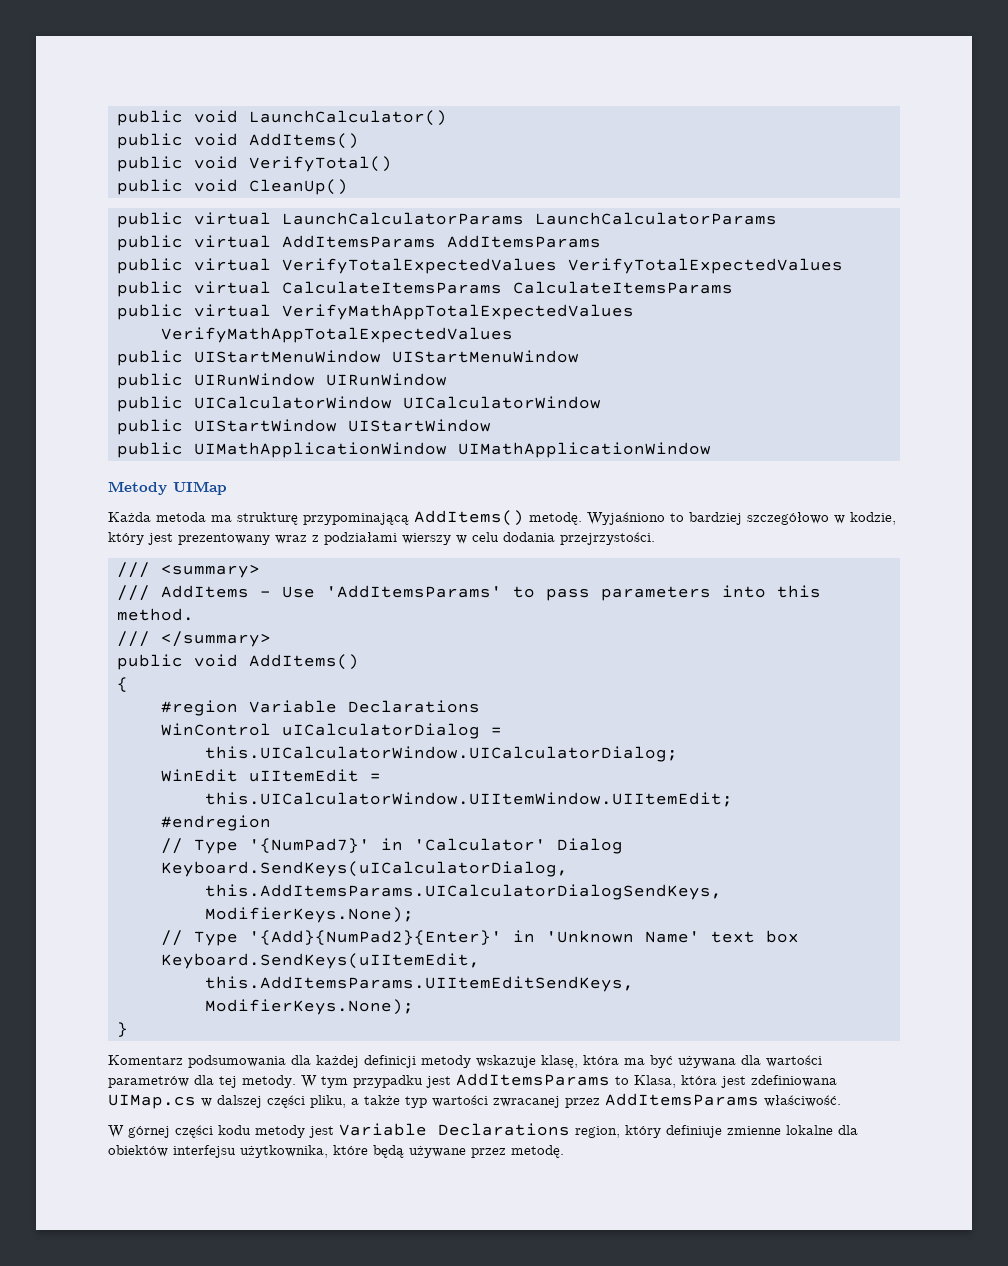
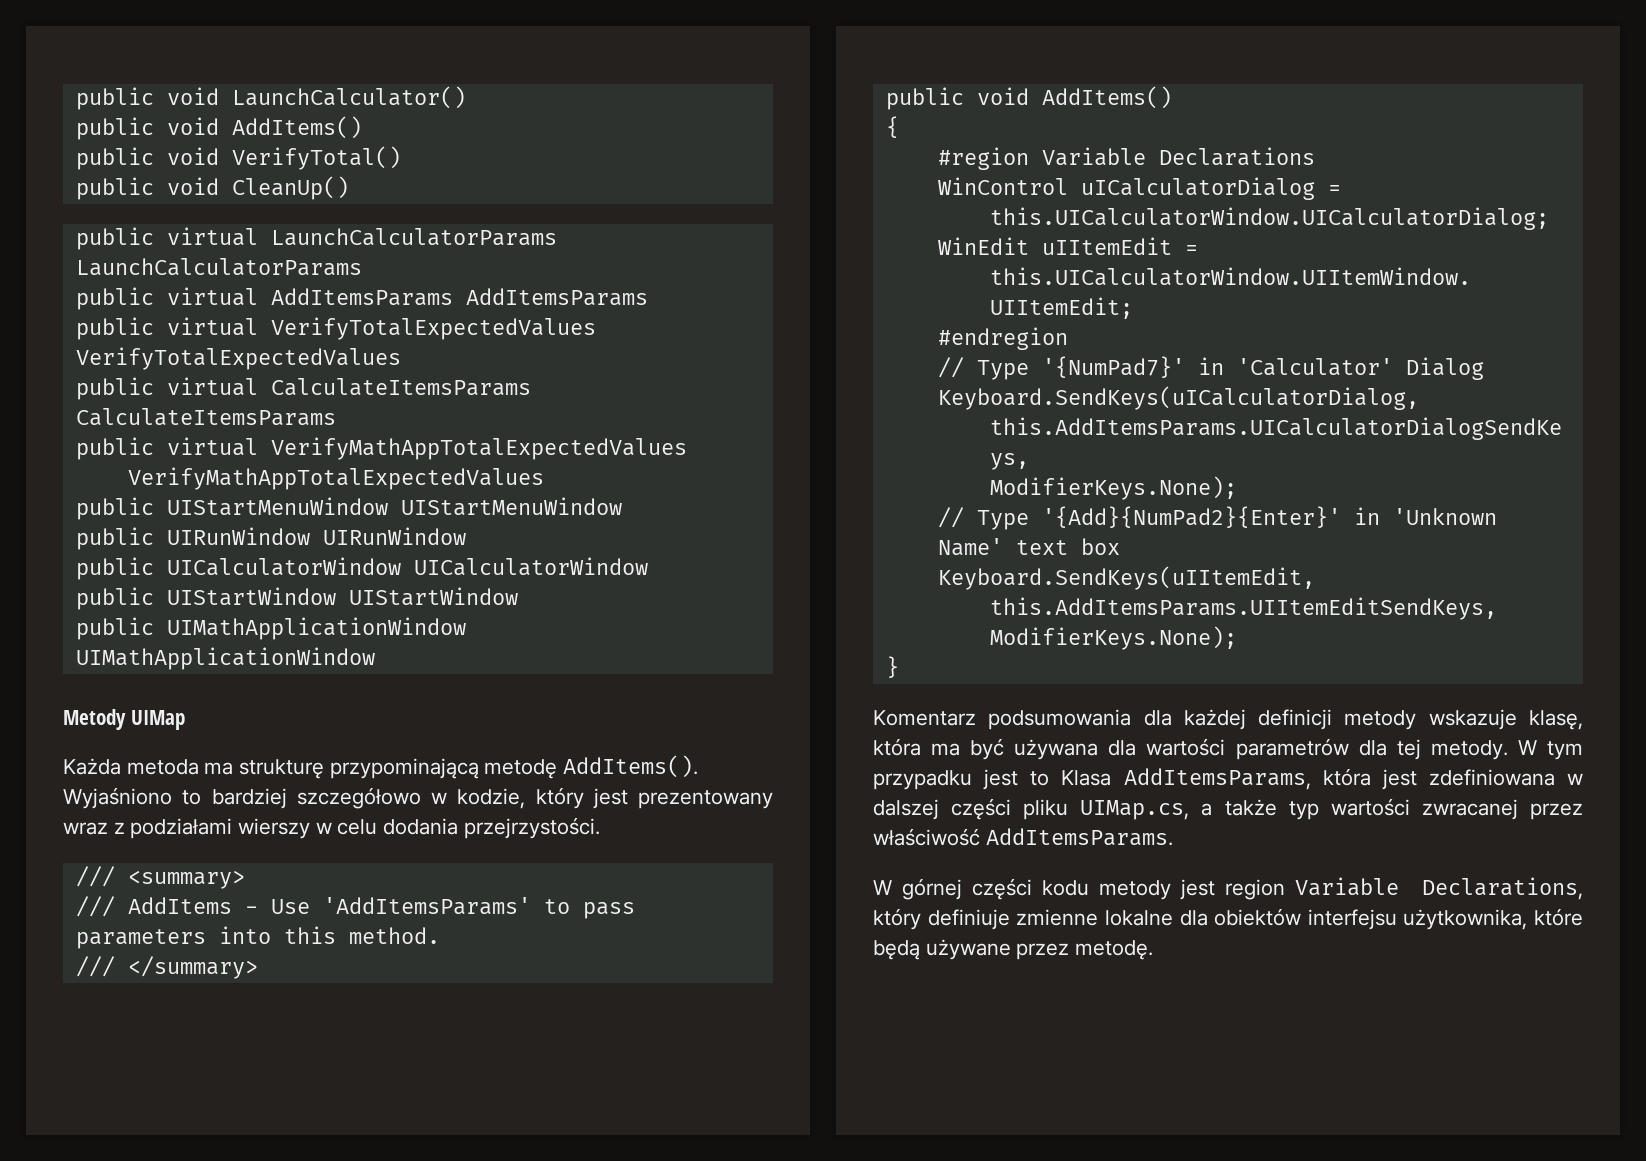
[414,510,582,526] AddItems() metodę. -> [484,755,699,779] metodę AddItems().
[456,1073,676,1088] AddItemsParams to Klasa, -> [1030,768,1311,790] to Klasa AddItemsParams,
[108,1094,196,1109] UIMap.cs -> (1555, 777) none
[310,1095,346,1108] pliku, -> [1023,799,1190,820] pliku UIMap.cs,
[605,1093,841,1107] AddItemsParams właściwość. -> [873,828,1173,846] właściwość AddItemsParams.
[339,1123,620,1138] Variable Declarations region, -> [1225,877,1583,900] region Variable Declarations,

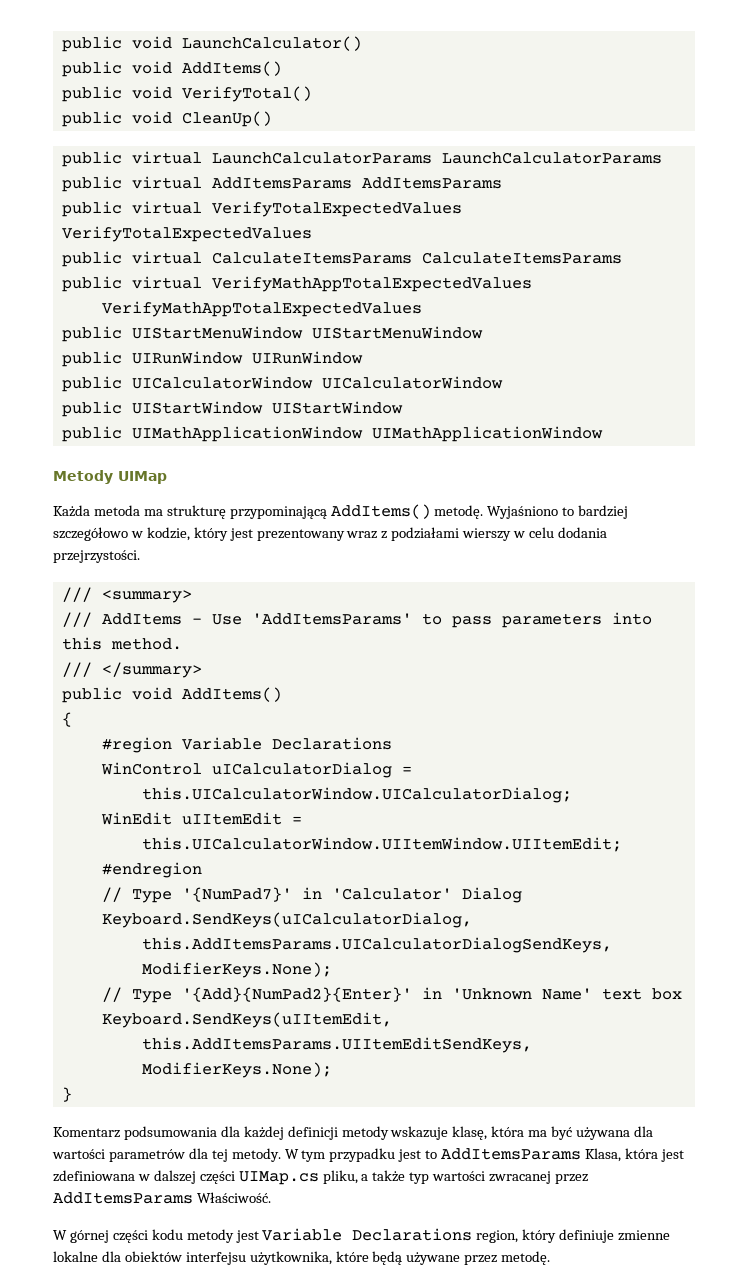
[484,755,699,779] metodę AddItems(). -> [330,504,484,519] AddItems() metodę.
[1061,768,1311,790] Klasa AddItemsParams, -> [441,1148,622,1162] AddItemsParams Klasa,
[1023,799,1190,820] pliku UIMap.cs, -> [238,1170,358,1185] UIMap.cs pliku,
[873,828,1173,846] właściwość AddItemsParams. -> [53,1192,271,1204] AddItemsParams Właściwość.
[1225,877,1583,900] region Variable Declarations, -> [262,1228,519,1243] Variable Declarations region,

